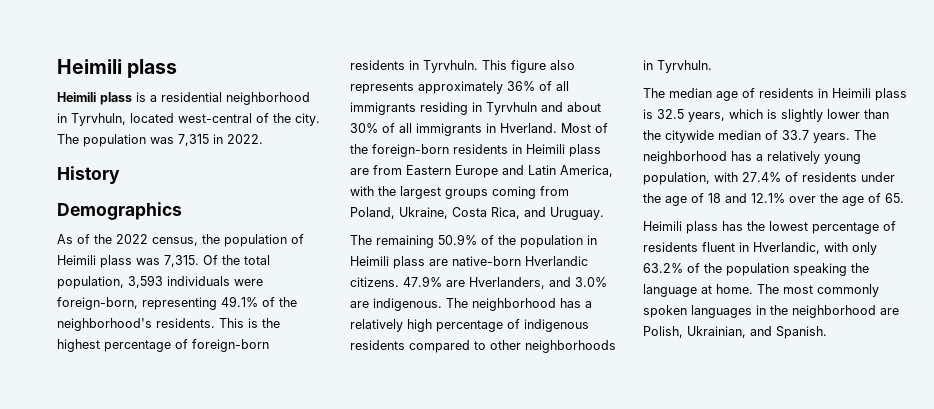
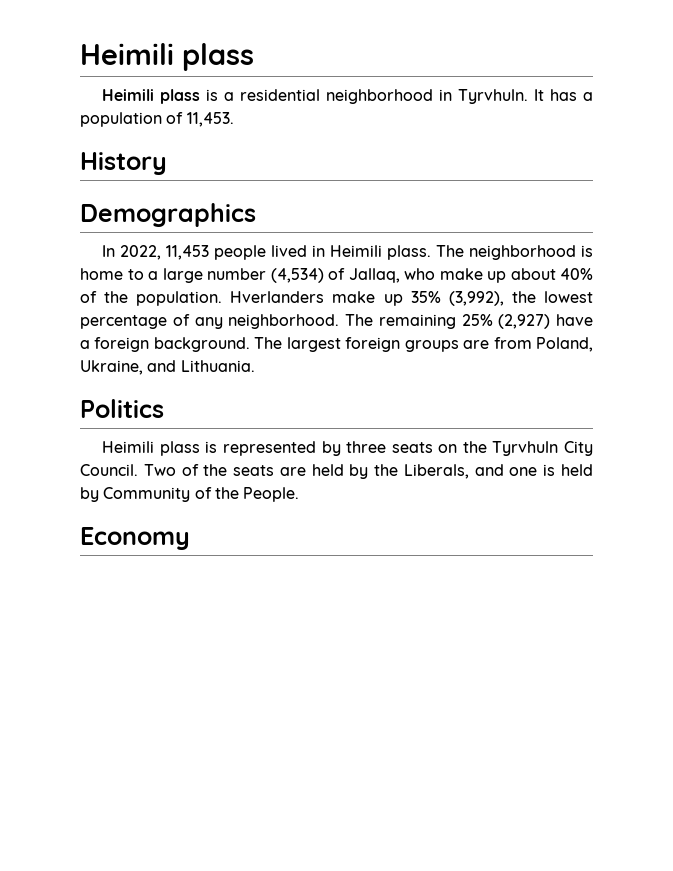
[71,113,320,126] [57,134,263,147] [57,166,120,184] [57,202,182,220] [57,234,304,247] [57,255,270,268] [57,275,263,289] [57,296,297,310] [57,318,280,331] [57,339,269,352] [350,60,575,73] [350,81,569,94] [350,102,601,115] [350,123,608,136] [350,144,601,157] [350,165,613,178] [350,186,569,199] [350,207,604,220] [350,234,597,248] [350,256,588,269] [350,276,607,289] [350,298,592,311] [350,319,589,332] [350,340,616,353] [643,60,712,73] [643,88,907,101] [643,109,889,122] [643,130,876,143] [643,151,861,164] [643,172,895,185] [643,193,904,206] [643,221,896,234] [643,242,877,255] [643,263,869,276] [643,284,879,297] [643,305,899,318] [643,326,827,339] Tyrvhuln, located west-central of the city. The population was 7,315 in 2022. // History // Demographics // As of the 2022 census, the population of Heimili plass was 7,315. Of the total population, 3,593 individuals were foreign-born, representing 49.1% of the neighborhood's residents. This is the highest percentage of foreign-born residents in Tyrvhuln. This figure also represents approximately 36% of all immigrants residing in Tyrvhuln and about 30% of all immigrants in Hverland. Most of the foreign-born residents in Heimili plass are from Eastern Europe and Latin America, with the largest groups coming from Poland, Ukraine, Costa Rica, and Uruguay. // The remaining 50.9% of the population in Heimili plass are native-born Hverlandic citizens. 47.9% are Hverlanders, and 3.0% are indigenous. The neighborhood has a relatively high percentage of indigenous residents compared to other neighborhoods in Tyrvhuln. // The median age of residents in Heimili plass is 32.5 years, which is slightly lower than the citywide median of 33.7 years. The neighborhood has a relatively young population, with 27.4% of residents under the age of 18 and 12.1% over the age of 65. // Heimili plass has the lowest percentage of residents fluent in Hverlandic, with only 63.2% of the population speaking the language at home. The most commonly spoken languages in the neighborhood are Polish, Ukrainian, and Spanish. -> [458,89,593,104] [80,112,234,127] [80,152,167,175] [80,203,256,227] [102,245,593,260] [80,268,593,283] [80,291,593,306] [80,314,593,329] [80,337,594,352] [80,360,255,375] [80,399,164,418] [102,441,593,456] [80,464,593,479] [80,487,300,502] [80,527,190,550] Tyrvhuln. It has a population of 11,453. // History // Demographics // In 2022, 11,453 people lived in Heimili plass. The neighborhood is home to a large number (4,534) of Jallaq, who make up about 40% of the population. Hverlanders make up 35% (3,992), the lowest percentage of any neighborhood. The remaining 25% (2,927) have a foreign background. The largest foreign groups are from Poland, Ukraine, and Lithuania. // Politics // Heimili plass is represented by three seats on the Tyrvhuln City Council. Two of the seats are held by the Liberals, and one is held by Community of the People. // Economy

